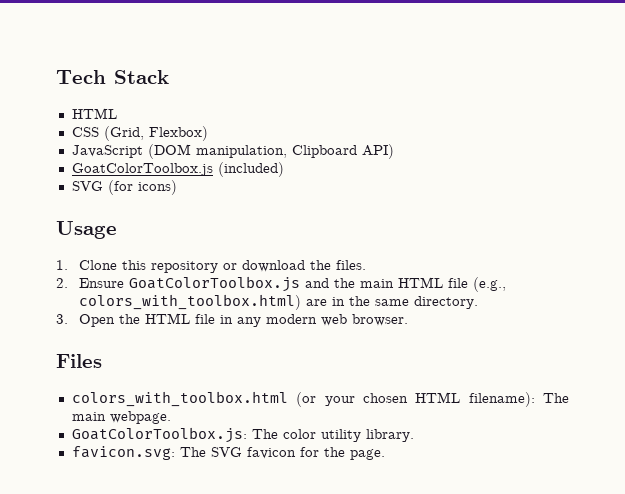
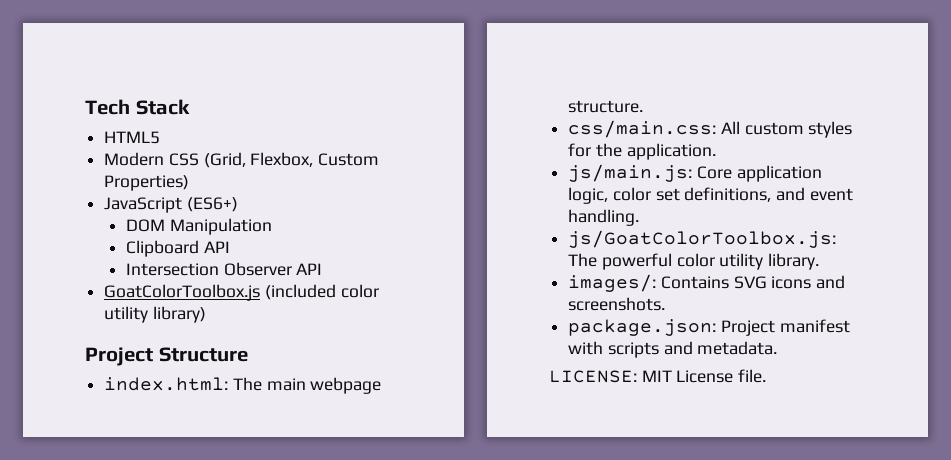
[71,108,117,119] [71,126,208,141] [71,144,394,159] [71,162,284,177] [71,180,177,195] [56,221,117,239] [56,260,367,273] [56,276,507,292] [79,294,479,310] [56,313,409,327] [56,354,102,368] [71,391,570,407] [71,411,171,424] [71,427,414,443] [71,446,385,460] HTML // CSS (Grid, Flexbox) // JavaScript (DOM manipulation, Clipboard API) // GoatColorToolbox.js (included) // SVG (for icons) // Usage // 1. Clone this repository or download the files. // 2. Ensure GoatColorToolbox.js and the main HTML file (e.g., colors_with_toolbox.html) are in the same directory. // 3. Open the HTML file in any modern web browser. // Files // colors_with_toolbox.html (or your chosen HTML filename): The main webpage. // GoatColorToolbox.js: The color utility library. // favicon.svg: The SVG favicon for the page. -> [104,131,161,144] [104,152,380,168] [104,175,190,191] [104,197,238,213] [125,218,272,235] [125,240,230,257] [125,262,323,276] [104,284,379,301] [104,306,206,323] [85,347,248,366] [104,377,382,394] [568,100,644,113] [568,120,853,138] [568,143,716,160] [568,164,822,182] [568,187,853,204] [568,209,640,226] [568,230,837,248] [568,253,820,270] [568,274,846,292] [568,297,666,311] [568,319,850,336] [568,341,778,358] [549,369,767,383] HTML5 // Modern CSS (Grid, Flexbox, Custom Properties) // JavaScript (ES6+) // DOM Manipulation // Clipboard API // Intersection Observer API // GoatColorToolbox.js (included color utility library) // Project Structure // index.html: The main webpage structure. // css/main.css: All custom styles for the application. // js/main.js: Core application logic, color set definitions, and event handling. // js/GoatColorToolbox.js: The powerful color utility library. // images/: Contains SVG icons and screenshots. // package.json: Project manifest with scripts and metadata. // LICENSE: MIT License file.

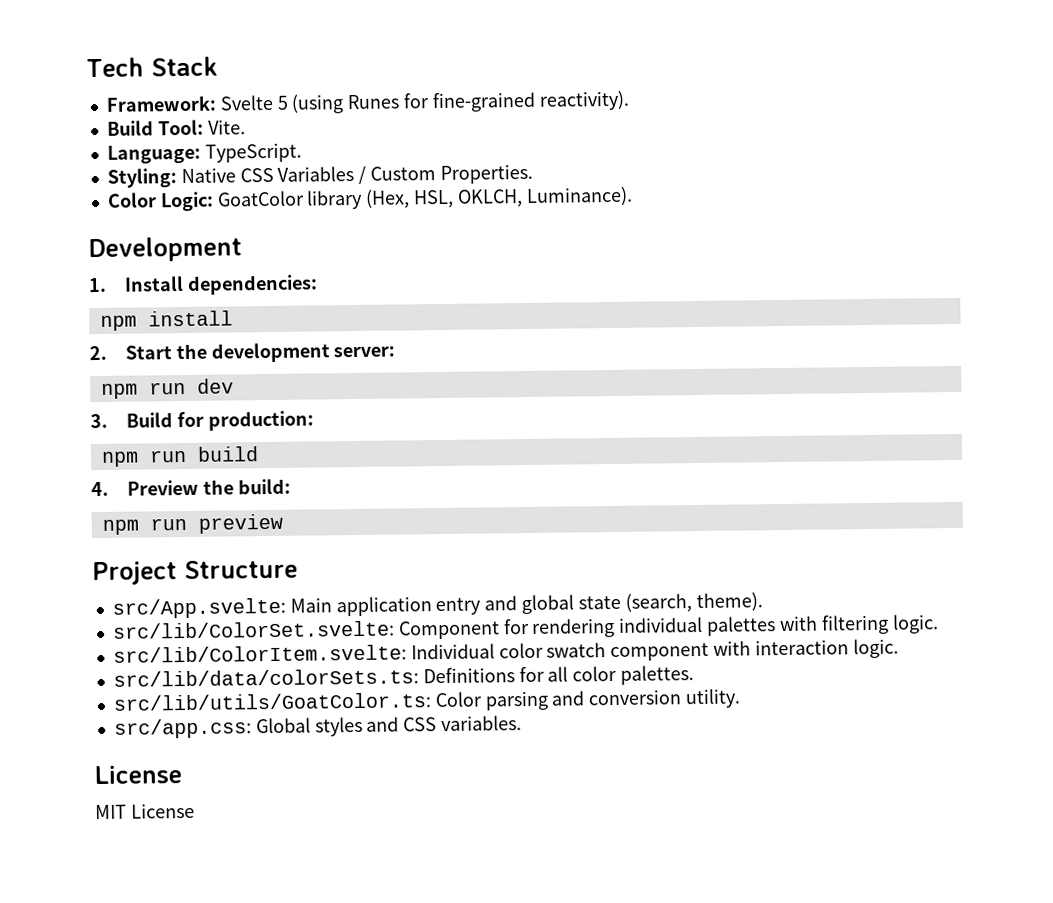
[104,131,161,144] [104,152,380,168] [104,175,190,191] [104,197,238,213] [125,218,272,235] [125,240,230,257] [125,262,323,276] [104,284,379,301] [104,306,206,323] [85,347,248,366] [104,377,382,394] [568,100,644,113] [568,120,853,138] [568,143,716,160] [568,164,822,182] [568,187,853,204] [568,209,640,226] [568,230,837,248] [568,253,820,270] [568,274,846,292] [568,297,666,311] [568,319,850,336] [568,341,778,358] [549,370,637,383] HTML5 // Modern CSS (Grid, Flexbox, Custom Properties) // JavaScript (ES6+) // DOM Manipulation // Clipboard API // Intersection Observer API // GoatColorToolbox.js (included color utility library) // Project Structure // index.html: The main webpage structure. // css/main.css: All custom styles for the application. // js/main.js: Core application logic, color set definitions, and event handling. // js/GoatColorToolbox.js: The powerful color utility library. // images/: Contains SVG icons and screenshots. // package.json: Project manifest with scripts and metadata. // LICENSE: -> [105,90,630,114] [106,119,246,136] [106,142,302,164] [106,163,533,188] [106,186,633,212] [88,236,242,263] [88,274,318,295] [99,310,233,331] [89,342,396,363] [100,378,234,399] [90,410,314,431] [100,446,259,467] [91,478,291,497] [101,513,283,535] [92,559,298,586] [111,592,763,619] [111,614,939,640] [112,638,899,663] [112,665,695,687] [112,688,742,711] [113,715,523,739] [94,765,182,785] Framework: Svelte 5 (using Runes for fine-grained reactivity). // Build Tool: Vite. // Language: TypeScript. // Styling: Native CSS Variables / Custom Properties. // Color Logic: GoatColor library (Hex, HSL, OKLCH, Luminance). // Development // 1. Install dependencies: // npm install // 2. Start the development server: // npm run dev // 3. Build for production: // npm run build // 4. Preview the build: // npm run preview // Project Structure // src/App.svelte: Main application entry and global state (search, theme). // src/lib/ColorSet.svelte: Component for rendering individual palettes with filtering logic. // src/lib/ColorItem.svelte: Individual color swatch component with interaction logic. // src/lib/data/colorSets.ts: Definitions for all color palettes. // src/lib/utils/GoatColor.ts: Color parsing and conversion utility. // src/app.css: Global styles and CSS variables. // License //
[738,369,767,383] file. -> (195, 810) none

